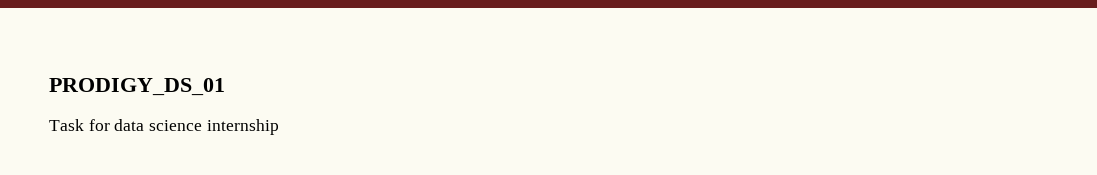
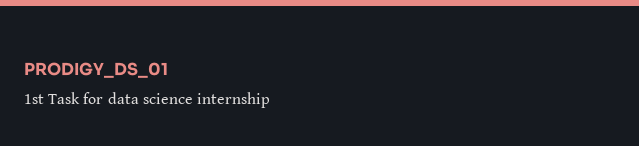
(225, 87) none -> [24,94,44,104] 1st

